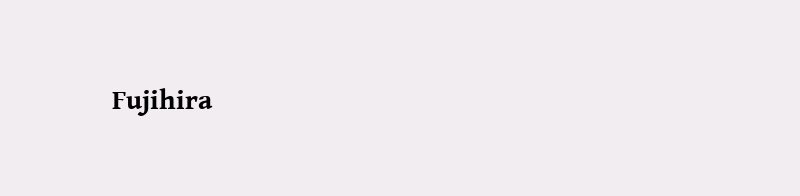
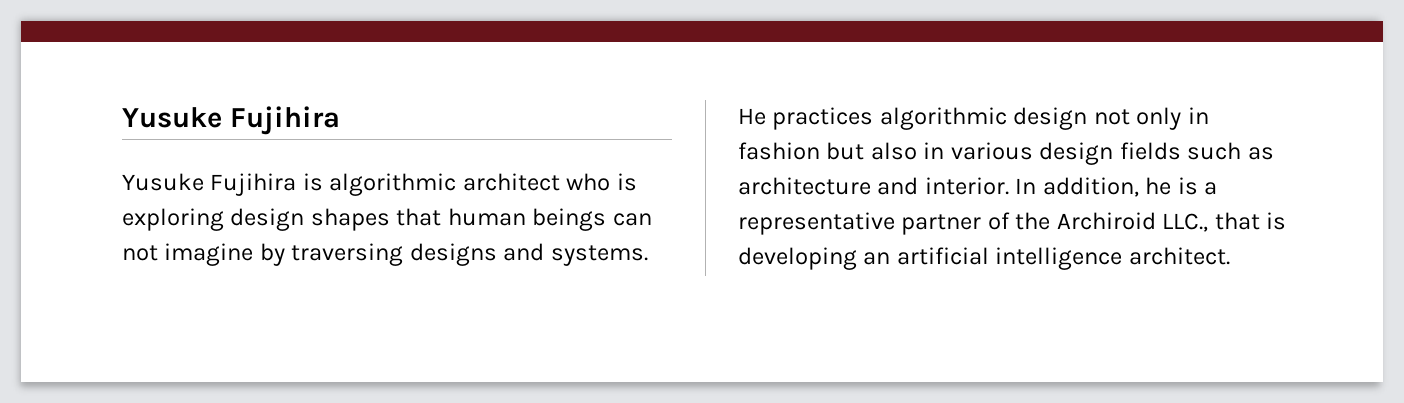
[112,88,213,116] Fujihira -> [122,106,340,135] [122,173,637,196] [122,208,652,231] [122,243,648,266] [738,107,1209,130] [738,142,1274,165] [738,177,1218,197] [738,212,1287,235] [738,247,1230,270] Yusuke Fujihira // Yusuke Fujihira is algorithmic architect who is exploring design shapes that human beings can not imagine by traversing designs and systems. He practices algorithmic design not only in fashion but also in various design fields such as architecture and interior. In addition, he is a representative partner of the Archiroid LLC., that is developing an artificial intelligence architect.

